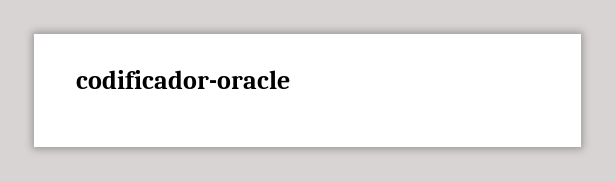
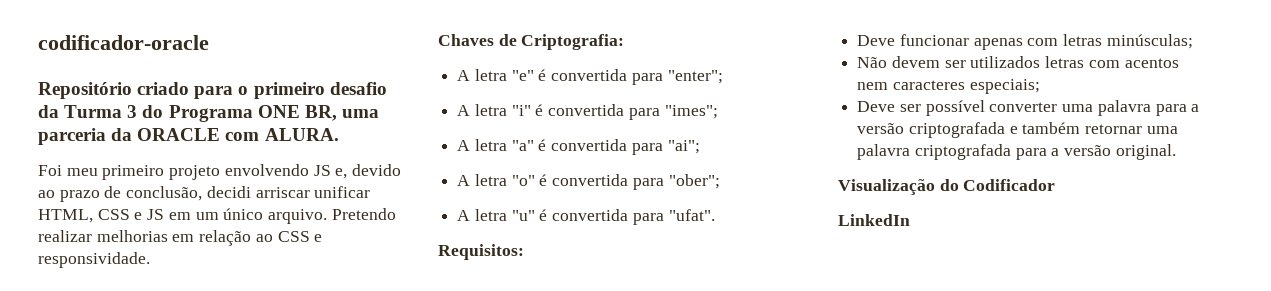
(290, 79) none -> [38,82,387,99] [38,105,379,122] [38,128,339,145] [38,164,402,180] [38,186,371,202] [38,208,396,224] [38,230,323,246] [38,252,150,268] [438,34,625,50] [457,69,723,85] [457,104,718,120] [457,139,700,155] [457,174,720,190] [457,209,715,225] [438,244,524,260] [857,34,1193,50] [857,56,1179,68] [857,79,1040,94] [857,100,1200,116] [857,122,1178,138] [857,144,1176,160] [838,179,1056,195] [838,214,910,226] // Repositório criado para o primeiro desafio da Turma 3 do Programa ONE BR, uma parceria da ORACLE com ALURA. // Foi meu primeiro projeto envolvendo JS e, devido ao prazo de conclusão, decidi arriscar unificar HTML, CSS e JS em um único arquivo. Pretendo realizar melhorias em relação ao CSS e responsividade. // Chaves de Criptografia: // A letra "e" é convertida para "enter"; // A letra "i" é convertida para "imes"; // A letra "a" é convertida para "ai"; // A letra "o" é convertida para "ober"; // A letra "u" é convertida para "ufat". // Requisitos: // Deve funcionar apenas com letras minúsculas; // Não devem ser utilizados letras com acentos nem caracteres especiais; // Deve ser possível converter uma palavra para a versão criptografada e também retornar uma palavra criptografada para a versão original. // Visualização do Codificador // LinkedIn

